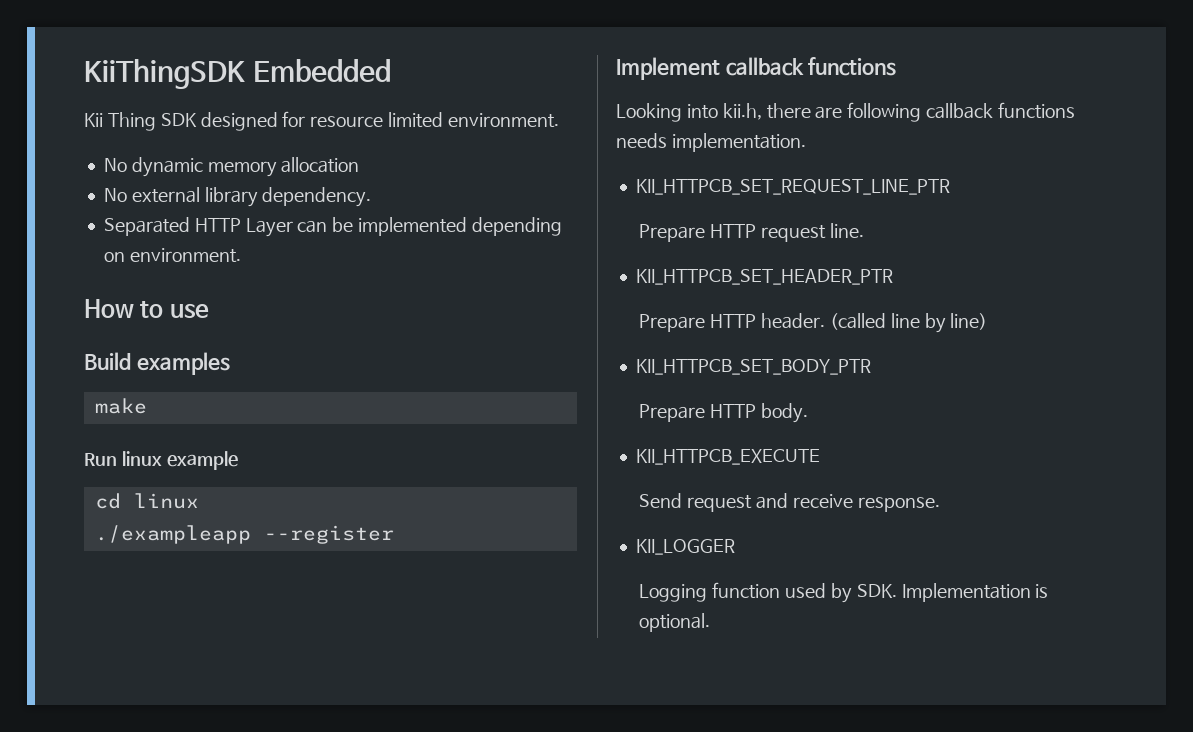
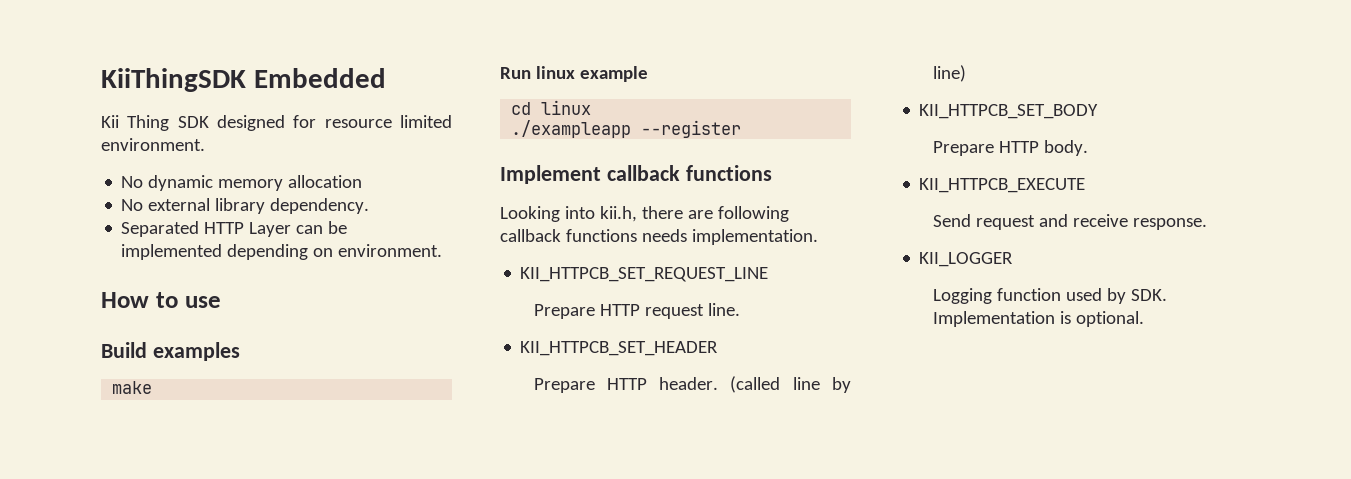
[635,179,950,195] KII_HTTPCB_SET_REQUEST_LINE_PTR -> [520,267,769,282] KII_HTTPCB_SET_REQUEST_LINE
[635,269,893,285] KII_HTTPCB_SET_HEADER_PTR -> [520,341,719,356] KII_HTTPCB_SET_HEADER
[635,359,871,375] KII_HTTPCB_SET_BODY_PTR -> [919,104,1099,119] KII_HTTPCB_SET_BODY

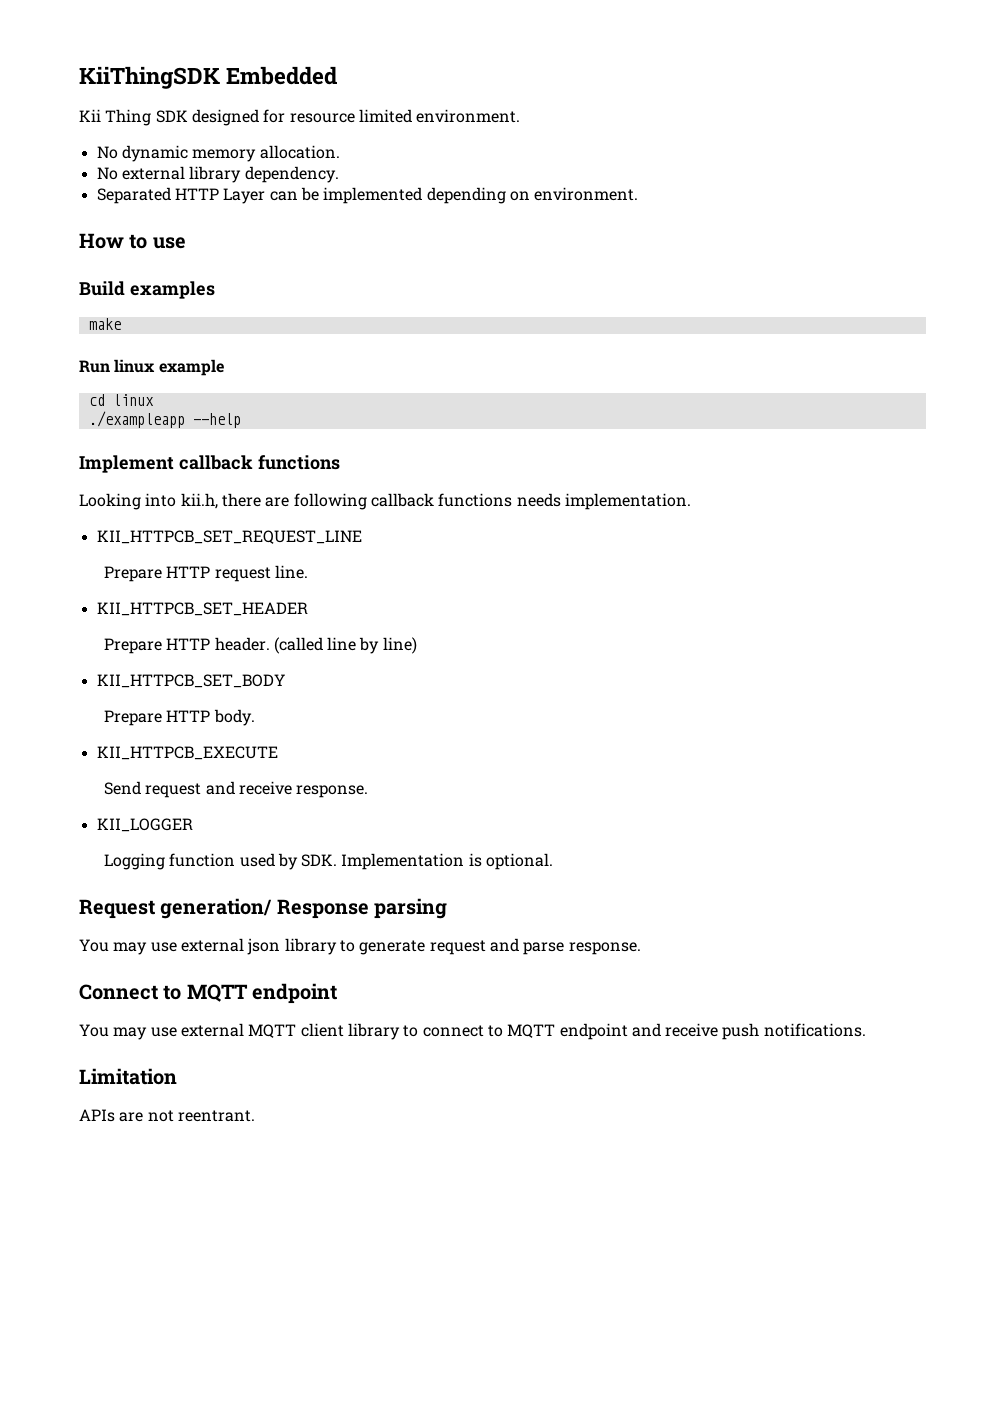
[288,175,363,188] allocation -> [259,145,340,159] allocation.
[641,120,742,138] --register -> [192,413,241,428] --help
(1144, 319) none -> [79,898,448,919] [79,938,641,955] [79,983,338,1004] [79,1023,866,1040] [79,1068,177,1085] [79,1109,255,1122] // Request generation/ Response parsing // You may use external json library to generate request and parse response. // Connect to MQTT endpoint // You may use external MQTT client library to connect to MQTT endpoint and receive push notifications. // Limitation // APIs are not reentrant.

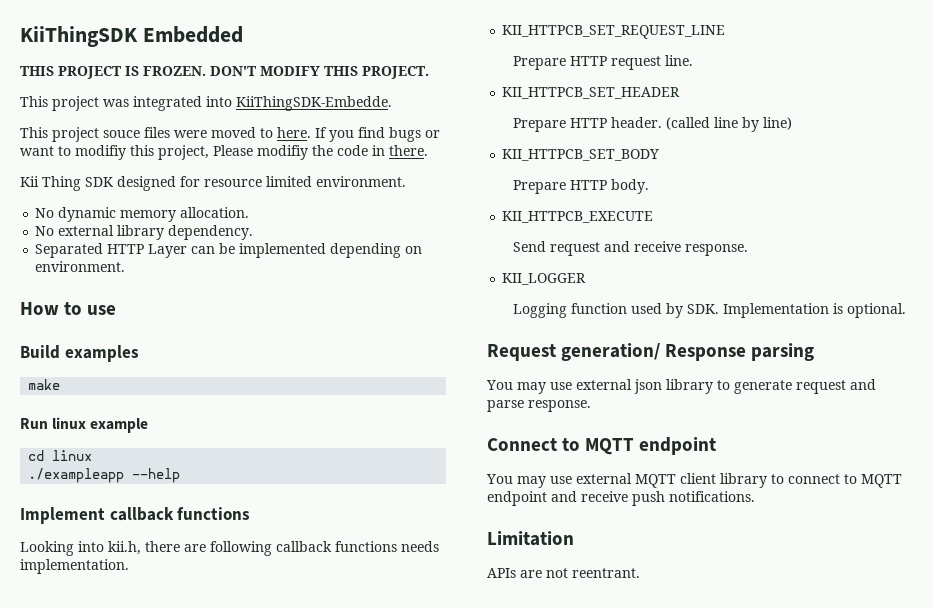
(338, 75) none -> [20,66,429,79] [20,96,392,111] [20,127,440,142] [20,145,428,160] // THIS PROJECT IS FROZEN. DON'T MODIFY THIS PROJECT. // This project was integrated into KiiThingSDK-Embedde. // This project souce files were moved to here. If you find bugs or want to modifiy this project, Please modifiy the code in there.

